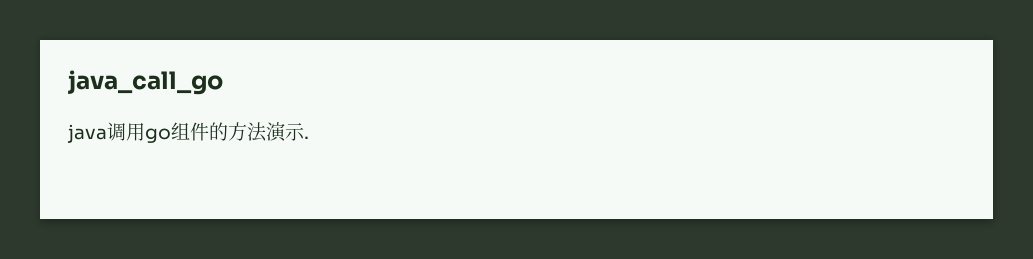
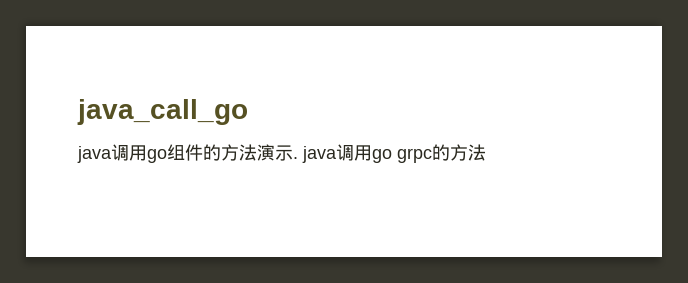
(309, 137) none -> [302,144,486,163] java调用go grpc的方法

